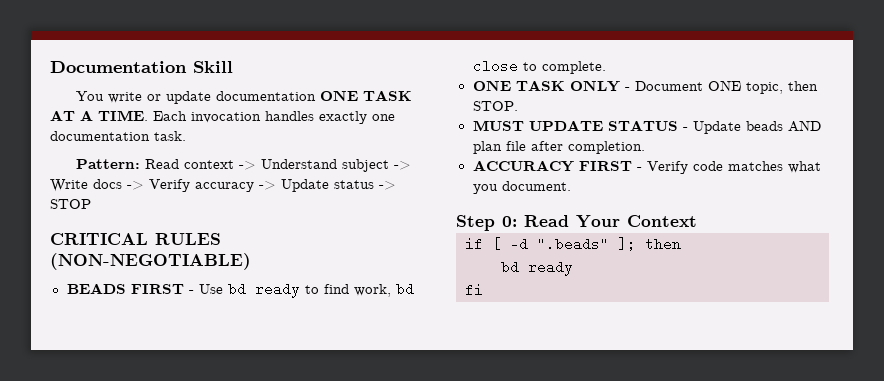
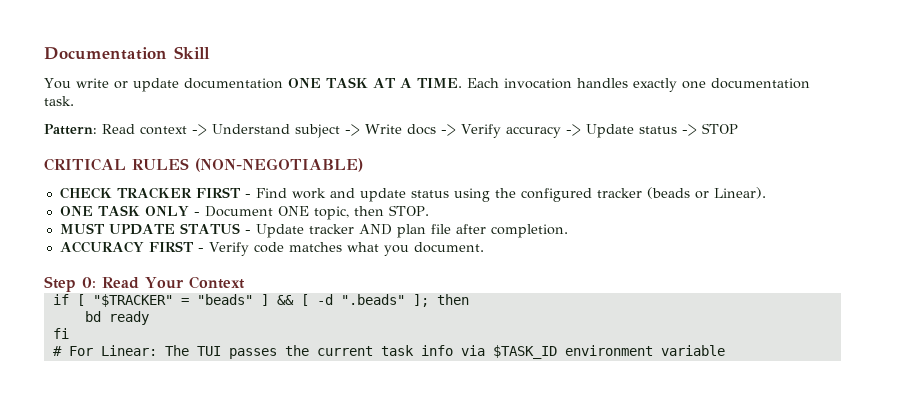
[66,282,414,298] [472,59,606,74] BEADS FIRST - Use bd ready to find work, bd close to complete. -> [59,187,766,202] CHECK TRACKER FIRST - Find work and update status using the configured tracker (beads or Linear).
[745,121,783,131] beads -> [308,224,354,234] tracker
(501, 244) none -> [92,294,309,307] "$TRACKER" = "beads" ] && [
(483, 290) none -> [52,345,725,359] // # For Linear: The TUI passes the current task info via $TASK_ID environment variable

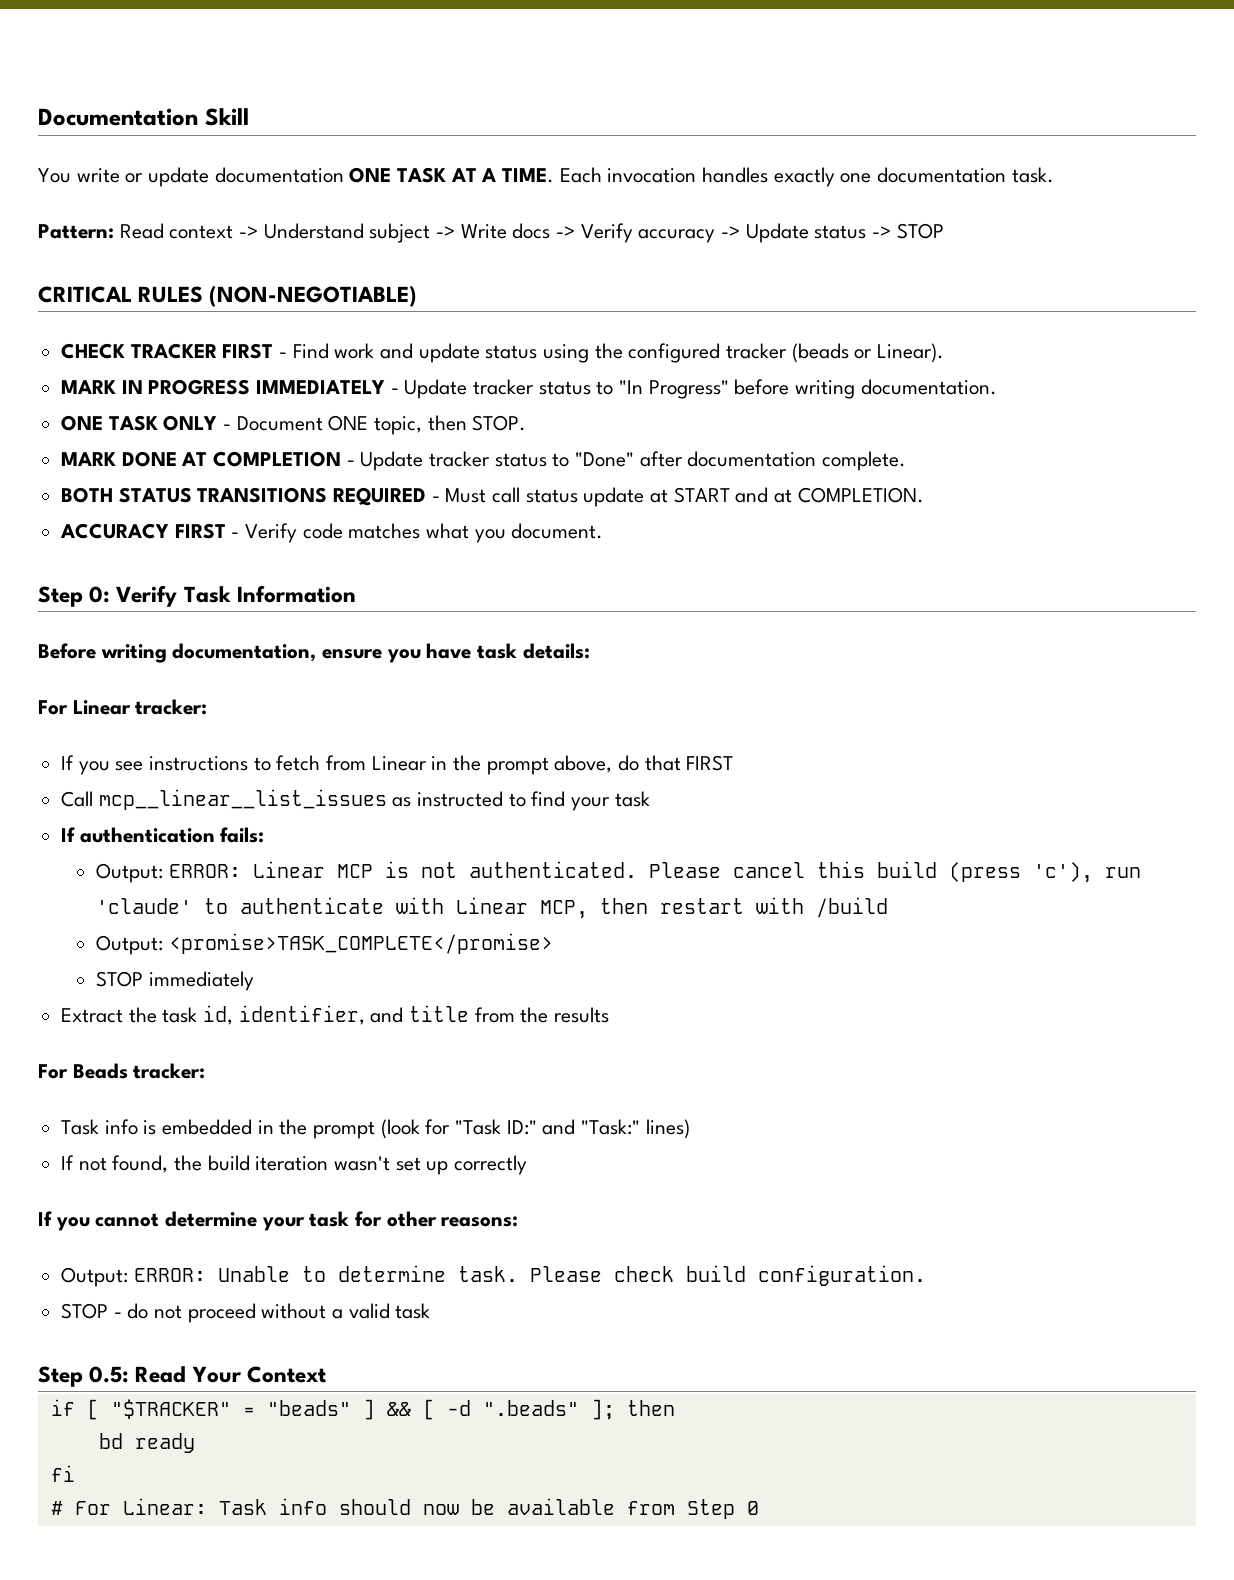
(766, 193) none -> [61,379,997,399] // MARK IN PROGRESS IMMEDIATELY - Update tracker status to "In Progress" before writing documentation.
[59,223,568,238] MUST UPDATE STATUS - Update tracker AND plan file after completion. -> [61,451,907,471] [61,487,924,507] MARK DONE AT COMPLETION - Update tracker status to "Done" after documentation complete. // BOTH STATUS TRANSITIONS REQUIRED - Must call status update at START and at COMPLETION.
(96, 282) none -> [116,585,356,607] [38,643,590,663] [38,699,208,715] [61,755,734,775] [61,789,650,811] [61,827,265,843] [96,861,1141,883] [96,897,889,919] [96,933,553,955] [96,971,254,991] [61,1005,610,1025] [38,1063,206,1079] [61,1119,690,1139] [61,1155,528,1175] [38,1211,519,1231] [61,1265,926,1287] [61,1303,431,1323] [38,1366,130,1387] Verify Task Information // Before writing documentation, ensure you have task details: // For Linear tracker: // If you see instructions to fetch from Linear in the prompt above, do that FIRST // Call mcp__linear__list_issues as instructed to find your task // If authentication fails: // Output: ERROR: Linear MCP is not authenticated. Please cancel this build (press 'c'), run 'claude' to authenticate with Linear MCP, then restart with /build // Output: <promise>TASK_COMPLETE</promise> // STOP immediately // Extract the task id, identifier, and title from the results // For Beads tracker: // Task info is embedded in the prompt (look for "Task ID:" and "Task:" lines) // If not found, the build iteration wasn't set up correctly // If you cannot determine your task for other reasons: // Output: ERROR: Unable to determine task. Please check build configuration. // STOP - do not proceed without a valid task // Step 0.5:
[164,345,725,359] The TUI passes the current task info via $TASK_ID environment variable -> [218,1498,759,1519] Task info should now be available from Step 0

